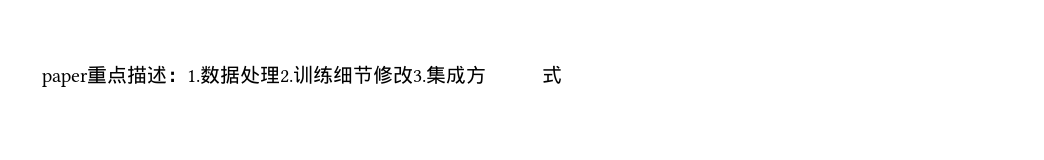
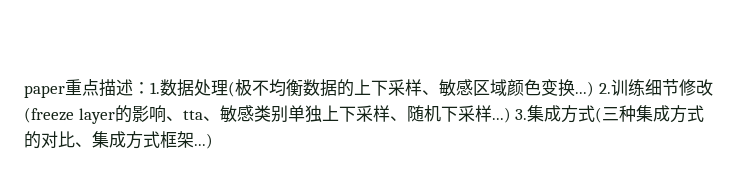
[280,65,562,84] 2.训练细节修改3.集成方式 -> [228,79,713,97] [24,105,705,124] [24,131,213,149] (极不均衡数据的上下采样、敏感区域颜色变换...) 2.训练细节修改(freeze layer的影响、tta、敏感类别单独上下采样、随机下采样...) 3.集成方式(三种集成方式的对比、集成方式框架...)

